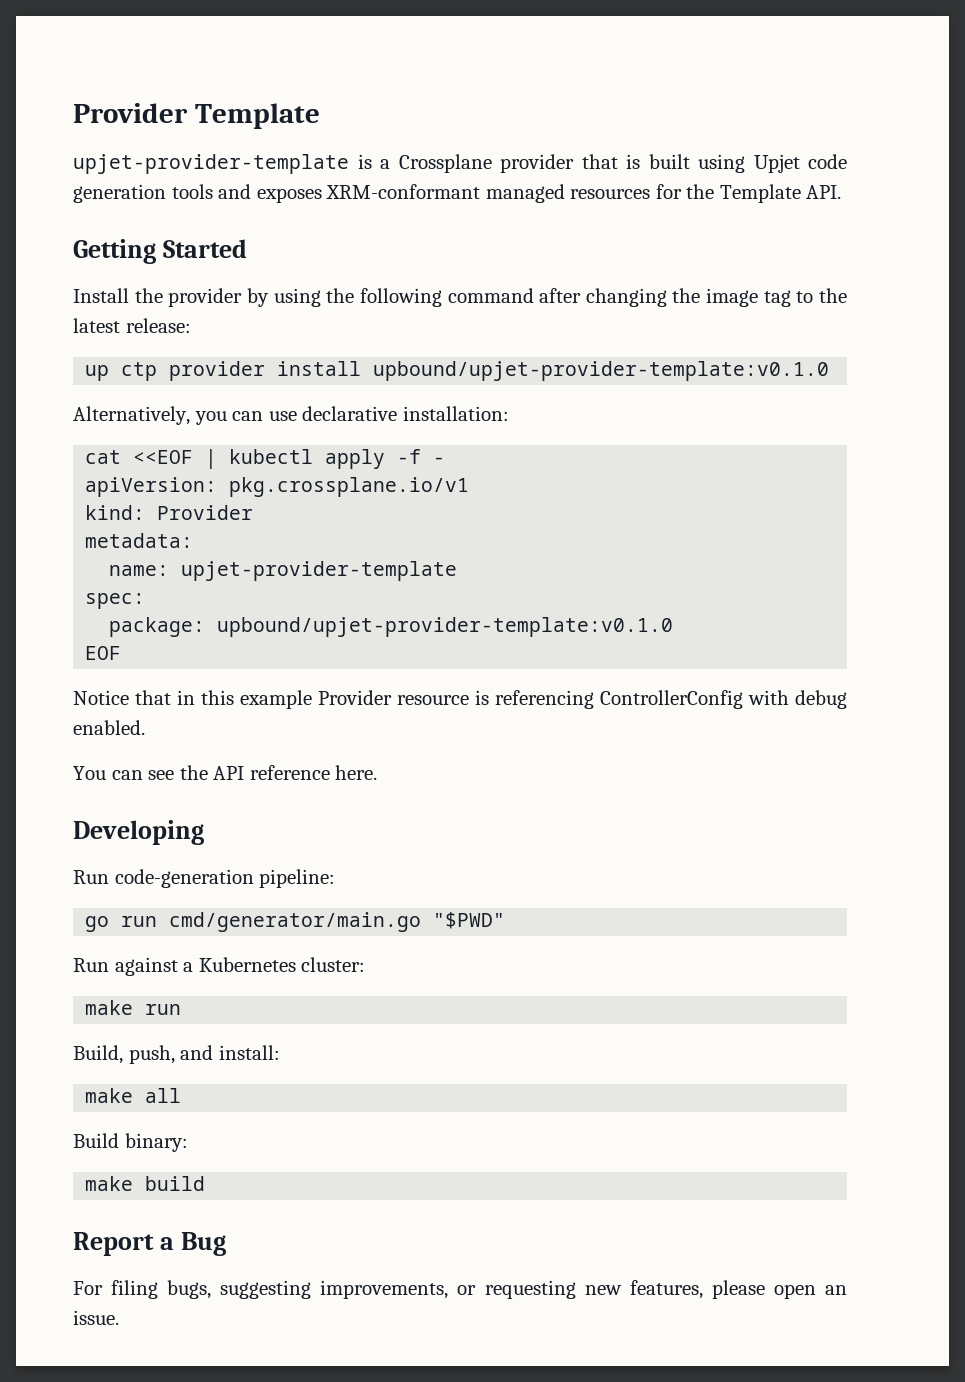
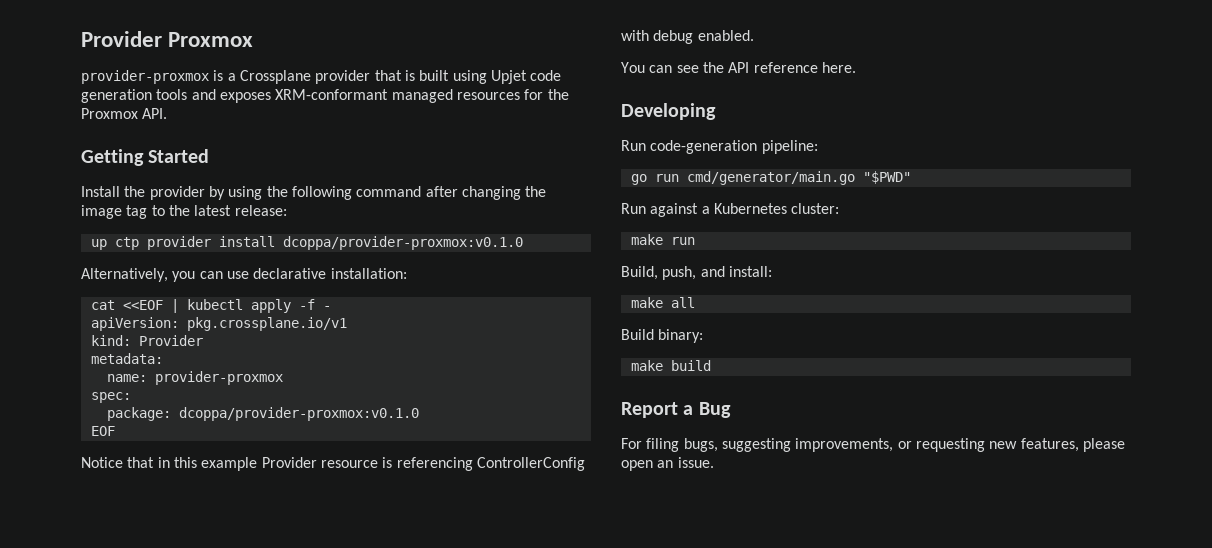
[73,103,320,129] [73,154,349,174] Provider Template // upjet-provider-template -> [81,31,254,47] [81,70,209,84] Provider Proxmox // provider-proxmox
[719,184,801,203] Template -> [81,108,138,119] Proxmox
[373,361,830,381] upbound/upjet-provider-template:v0.1.0 -> [282,236,523,250] dcoppa/provider-proxmox:v0.1.0
[181,561,458,581] upjet-provider-template -> [154,371,283,385] provider-proxmox
[217,617,674,637] upbound/upjet-provider-template:v0.1.0 -> [178,407,419,421] dcoppa/provider-proxmox:v0.1.0

